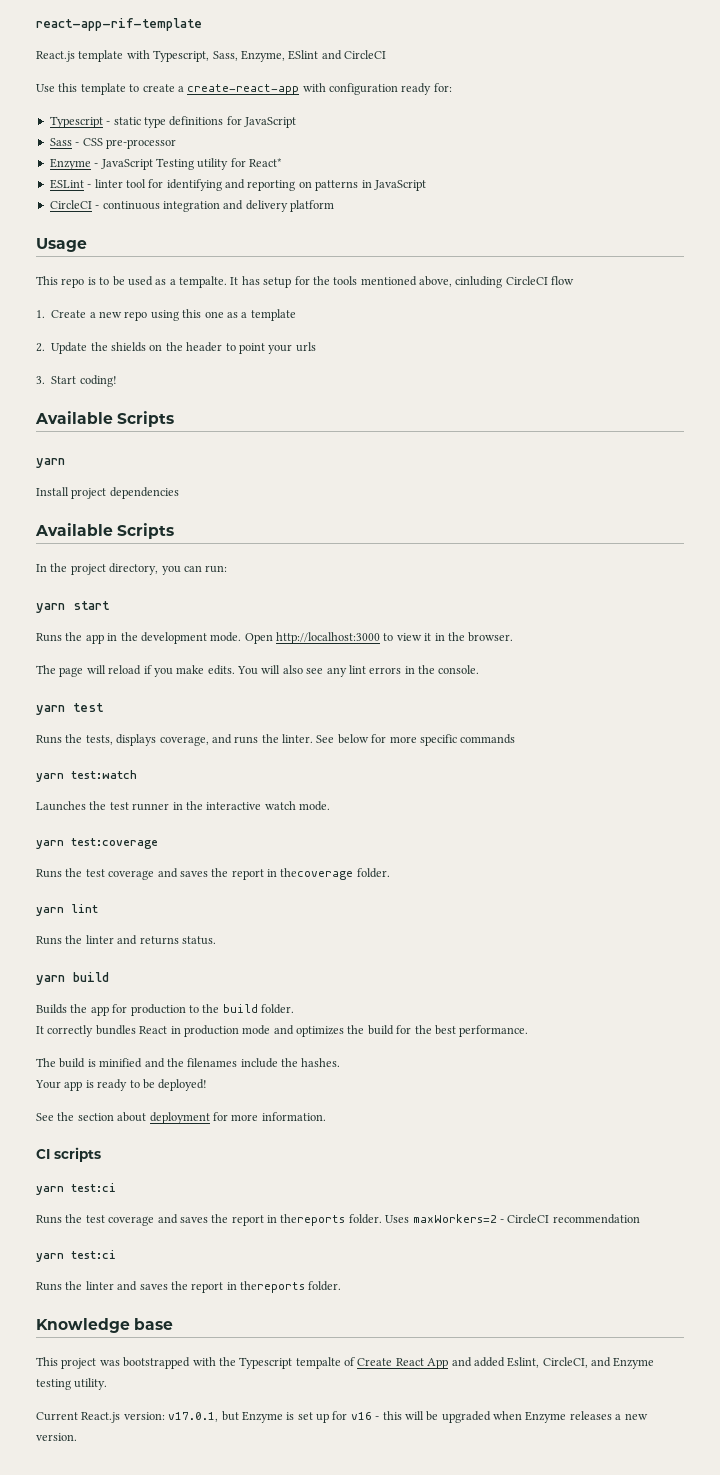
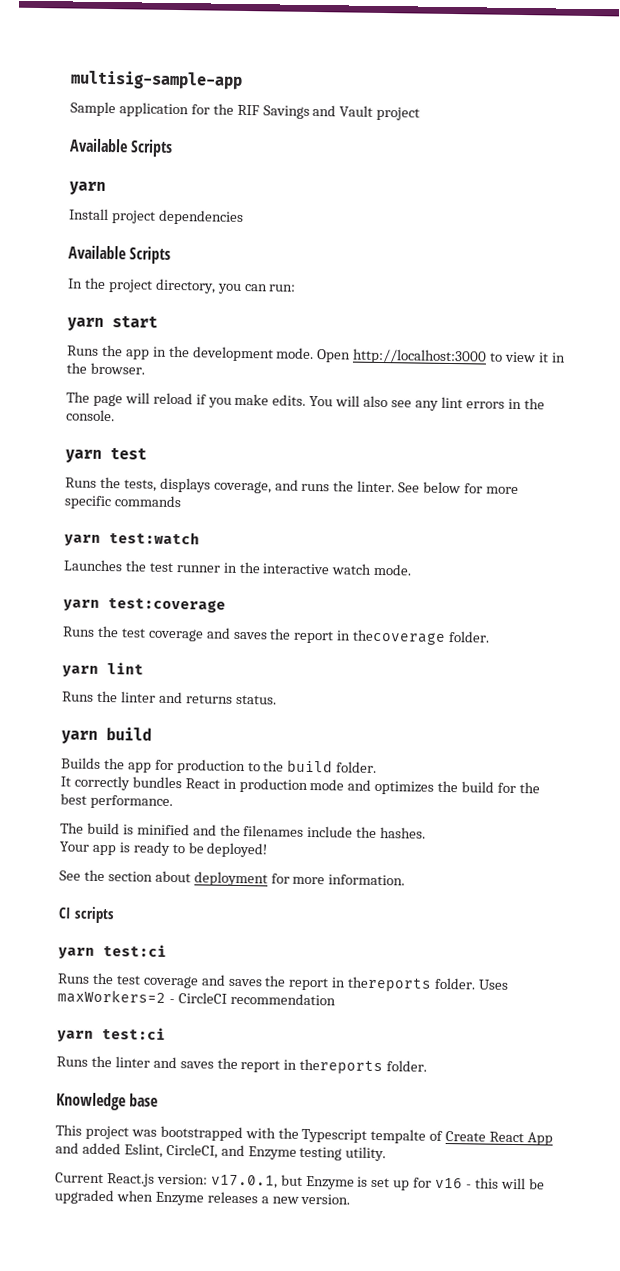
[36,18,202,31] [36,50,386,62] [36,83,452,95] [49,116,296,128] [49,138,176,149] [49,158,282,170] [49,179,426,191] [49,200,334,212] [36,238,87,252] [36,276,575,288] [36,309,296,321] [36,342,316,354] [36,375,117,387] react-app-rif-template // React.js template with Typescript, Sass, Enzyme, ESlint and CircleCI // Use this template to create a create-react-app with configuration ready for: // Typescript - static type definitions for JavaScript // Sass - CSS pre-processor // Enzyme - JavaScript Testing utility for React* // ESLint - linter tool for identifying and reporting on patterns in JavaScript // CircleCI - continuous integration and delivery platform // Usage // This repo is to be used as a tempalte. It has setup for the tools mentioned above, cinluding CircleCI flow // 1. Create a new repo using this one as a template // 2. Update the shields on the header to point your urls // 3. Start coding! -> [70,70,243,90] [70,101,421,121] multisig-sample-app // Sample application for the RIF Savings and Vault project

